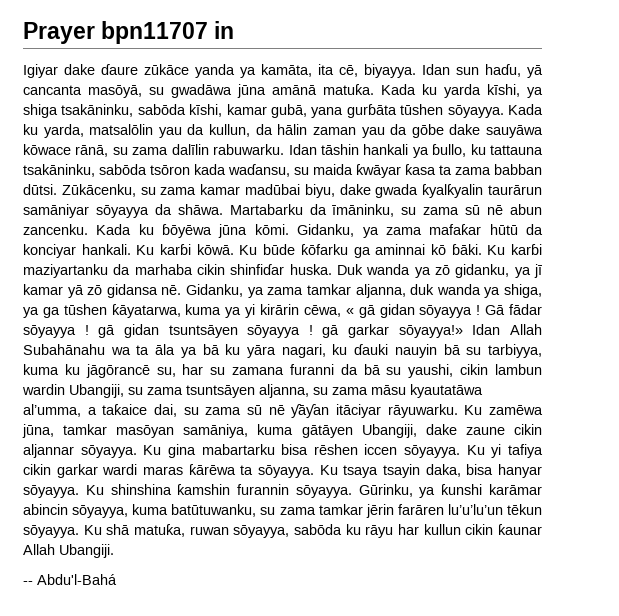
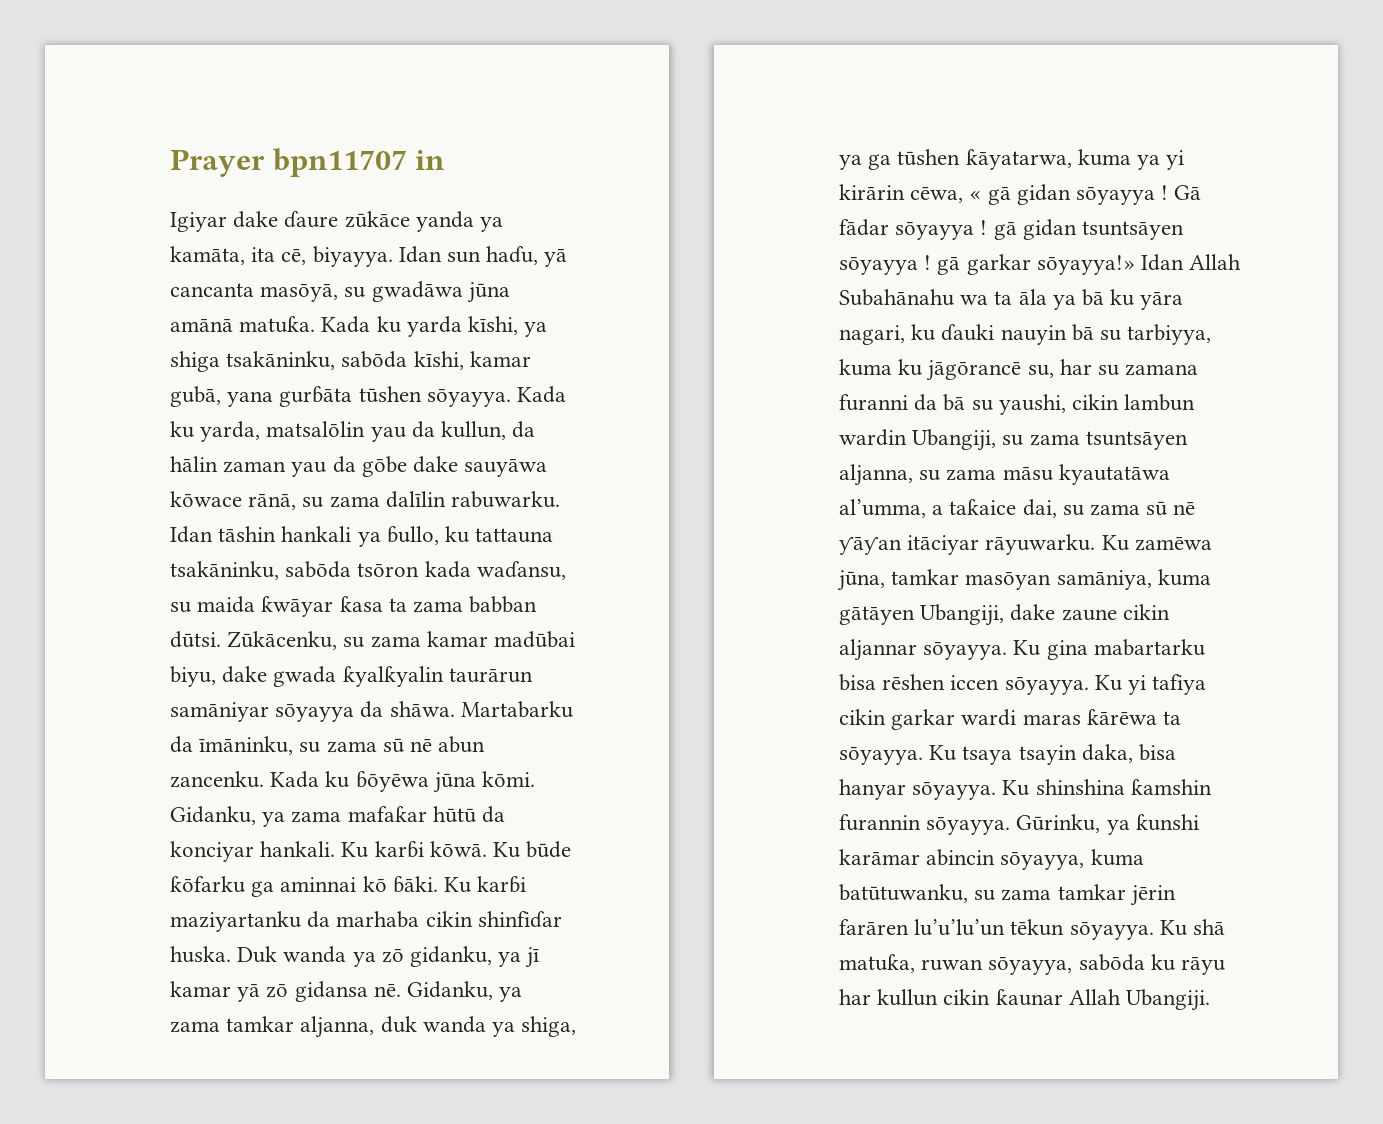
[23,574,117,585] // -- Abdu'l-Bahá -> (1211, 1000) none

